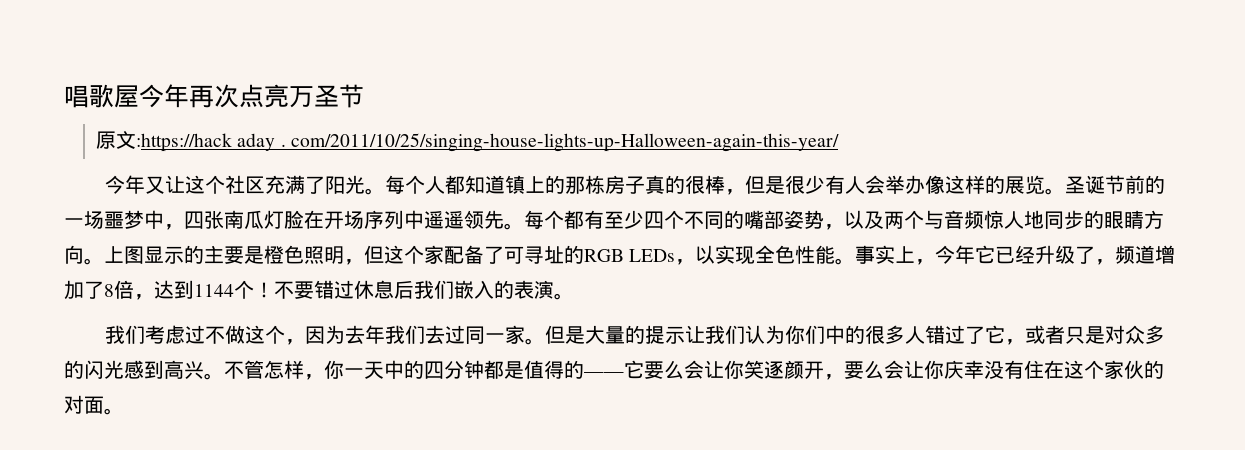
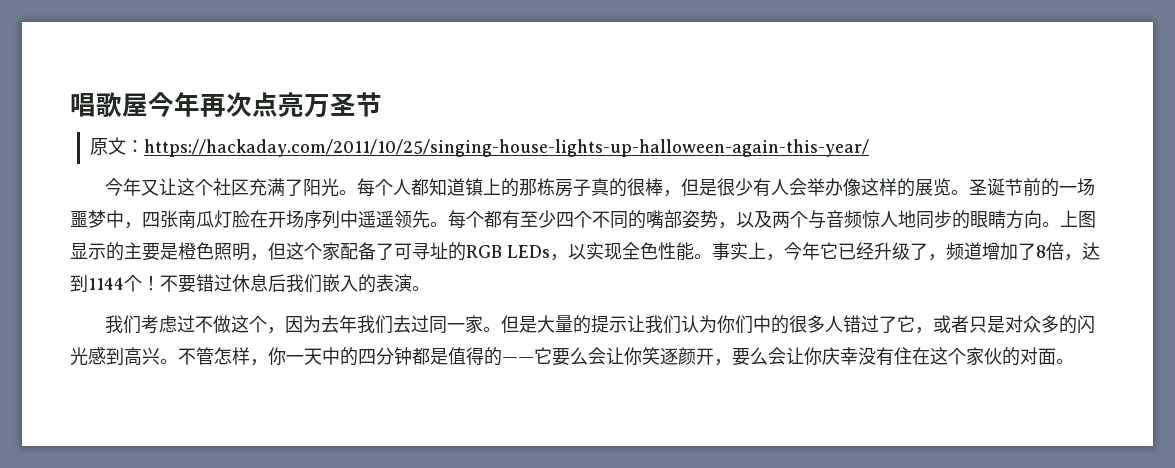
[136,133,840,152] :https://hack aday . com/2011/10/25/singing-house-lights-up-Halloween-again-this-year/ -> [125,139,869,157] ：https://hackaday.com/2011/10/25/singing-house-lights-up-halloween-again-this-year/

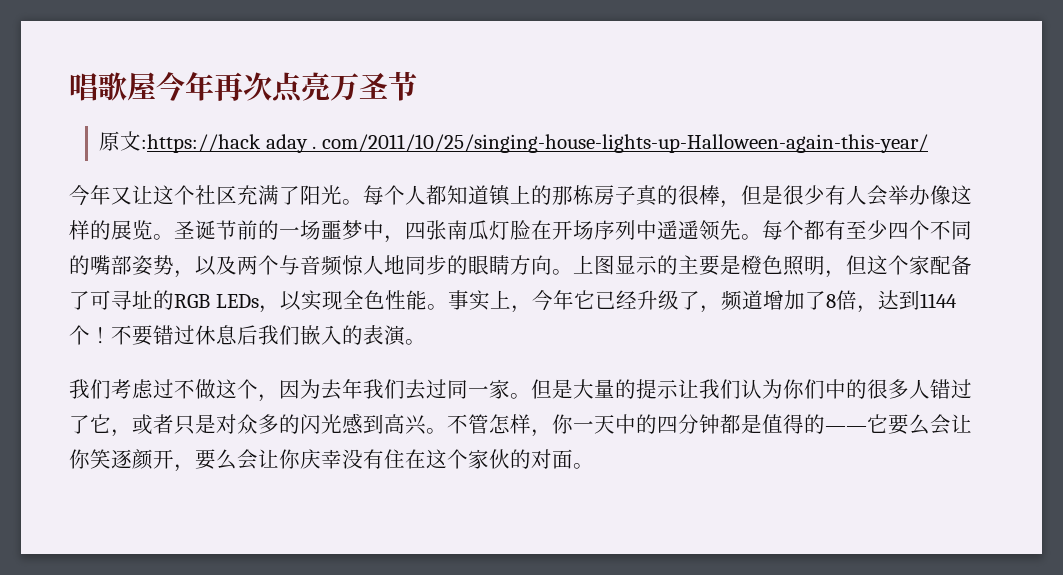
[125,139,869,157] ：https://hackaday.com/2011/10/25/singing-house-lights-up-halloween-again-this-year/ -> [141,134,928,153] :https://hack aday . com/2011/10/25/singing-house-lights-up-Halloween-again-this-year/

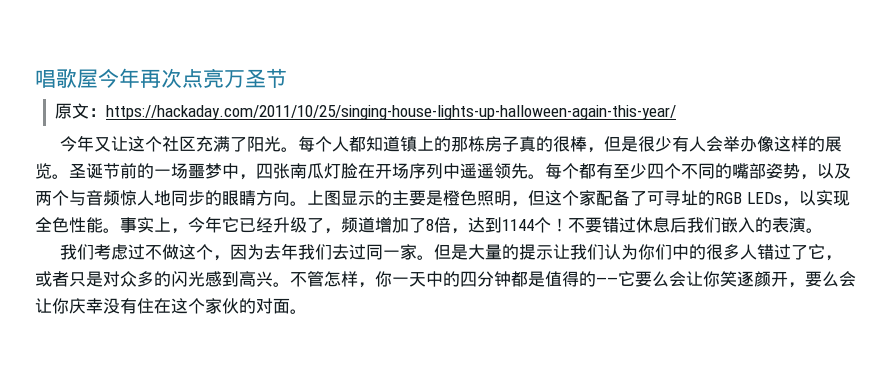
[141,134,928,153] :https://hack aday . com/2011/10/25/singing-house-lights-up-Halloween-again-this-year/ -> [89,105,677,120] ：https://hackaday.com/2011/10/25/singing-house-lights-up-halloween-again-this-year/

